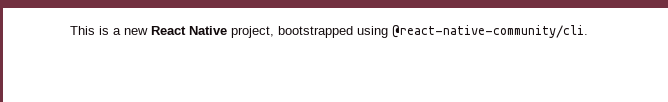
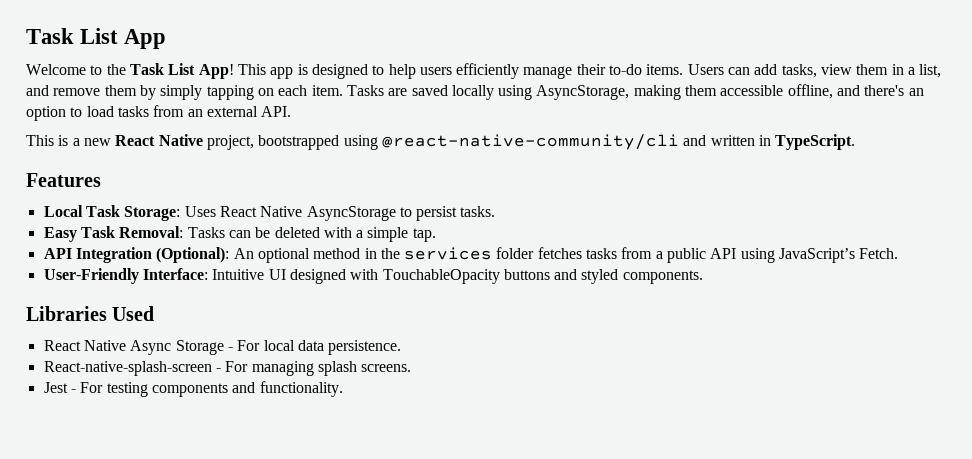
(70, 30) none -> [26,28,167,49] [26,63,942,79] [26,84,924,100] [26,105,292,121] Task List App // Welcome to the Task List App! This app is designed to help users efficiently manage their to-do items. Users can add tasks, view them in a list, and remove them by simply tapping on each item. Tasks are saved locally using AsyncStorage, making them accessible offline, and there's an option to load tasks from an external API. //
[392,25,588,38] @react-native-community/cli. -> [381,134,856,150] [26,173,101,187] [43,205,496,221] [43,226,436,242] [43,247,899,263] [43,268,703,284] [26,306,155,321] [43,340,402,355] [43,361,412,376] [43,381,343,397] @react-native-community/cli and written in TypeScript. // Features // Local Task Storage: Uses React Native AsyncStorage to persist tasks. // Easy Task Removal: Tasks can be deleted with a simple tap. // API Integration (Optional): An optional method in the services folder fetches tasks from a public API using JavaScript’s Fetch. // User-Friendly Interface: Intuitive UI designed with TouchableOpacity buttons and styled components. // Libraries Used // React Native Async Storage - For local data persistence. // React-native-splash-screen - For managing splash screens. // Jest - For testing components and functionality.

